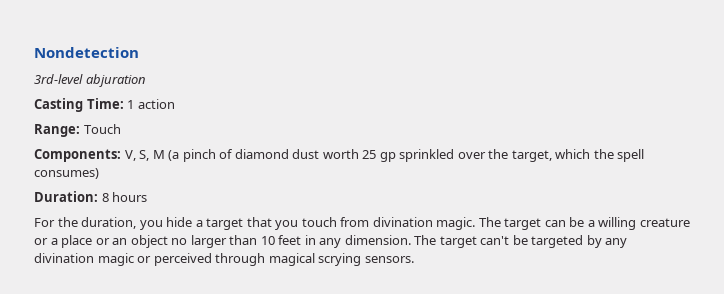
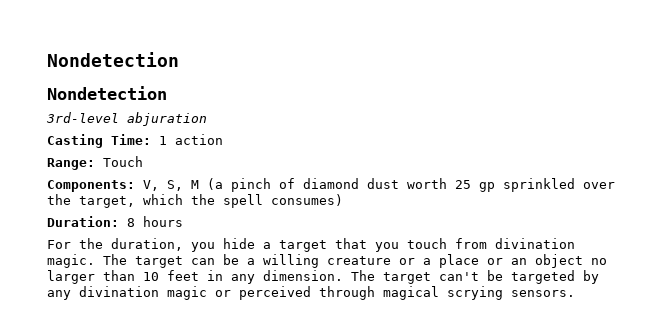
[34,47,139,58] Nondetection -> [47,52,179,67] [47,86,167,100] Nondetection // Nondetection

